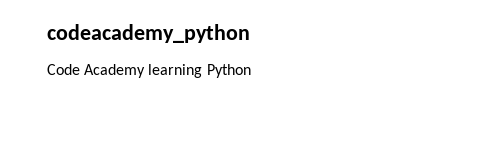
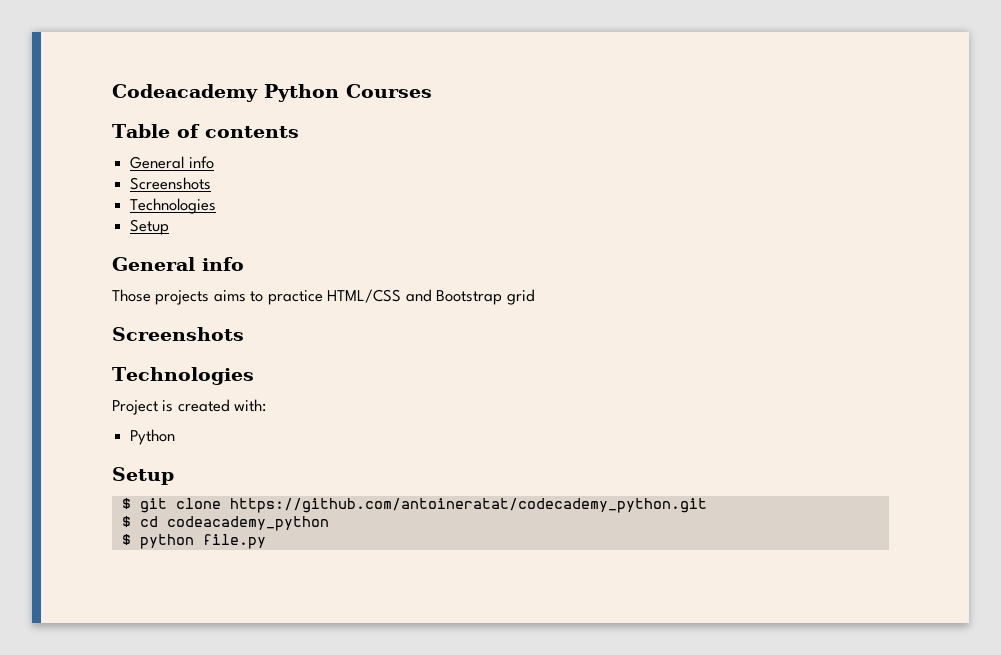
[47,24,250,43] [47,64,251,78] codeacademy_python // Code Academy learning Python -> [112,84,432,102] [112,124,299,138] [130,156,214,169] [130,177,212,190] [130,198,217,214] [130,219,170,235] [112,257,244,271] [112,289,535,305] [112,327,244,341] [112,367,254,385] [112,399,267,415] [130,429,176,445] [112,467,174,485] [121,498,707,513] [121,516,329,531] [121,534,266,549] Codeacademy Python Courses // Table of contents // General info // Screenshots // Technologies // Setup // General info // Those projects aims to practice HTML/CSS and Bootstrap grid // Screenshots // Technologies // Project is created with: // Python // Setup // $ git clone https://github.com/antoineratat/codecademy_python.git // $ cd codeacademy_python // $ python file.py

